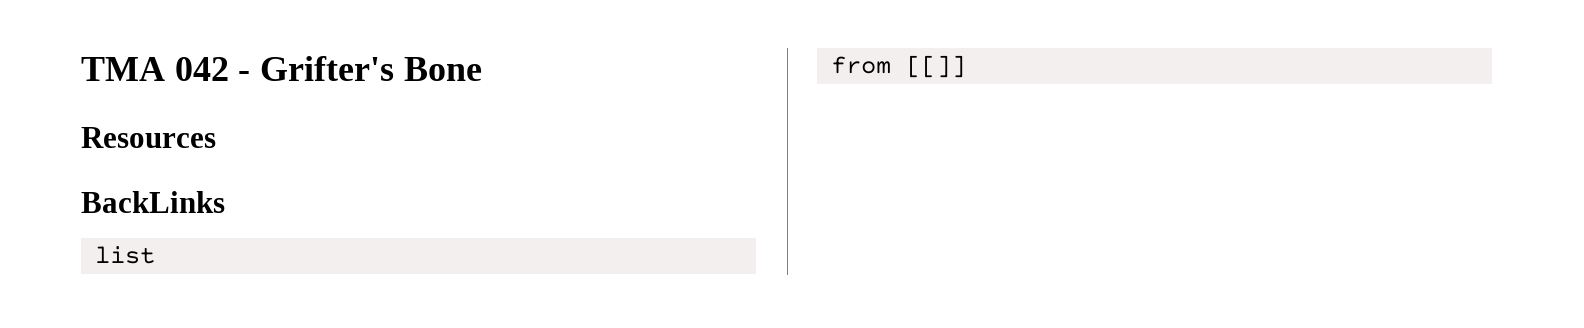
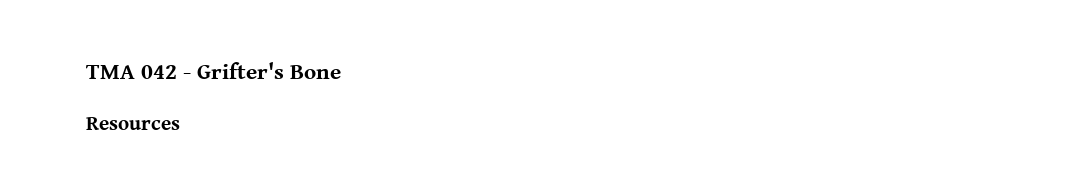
[81,191,225,213] [94,246,155,264] [830,55,966,78] // BackLinks // list // from [[]] -> (180, 123) none

